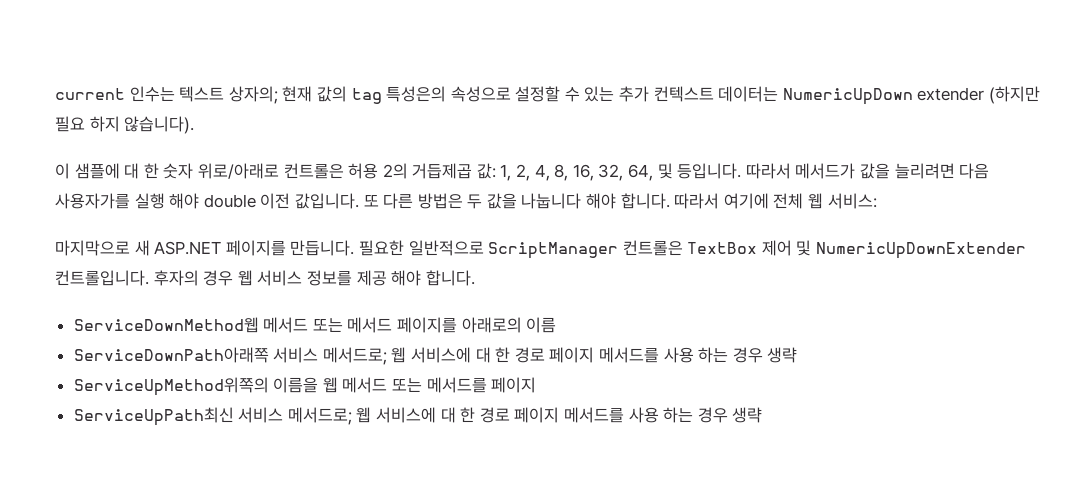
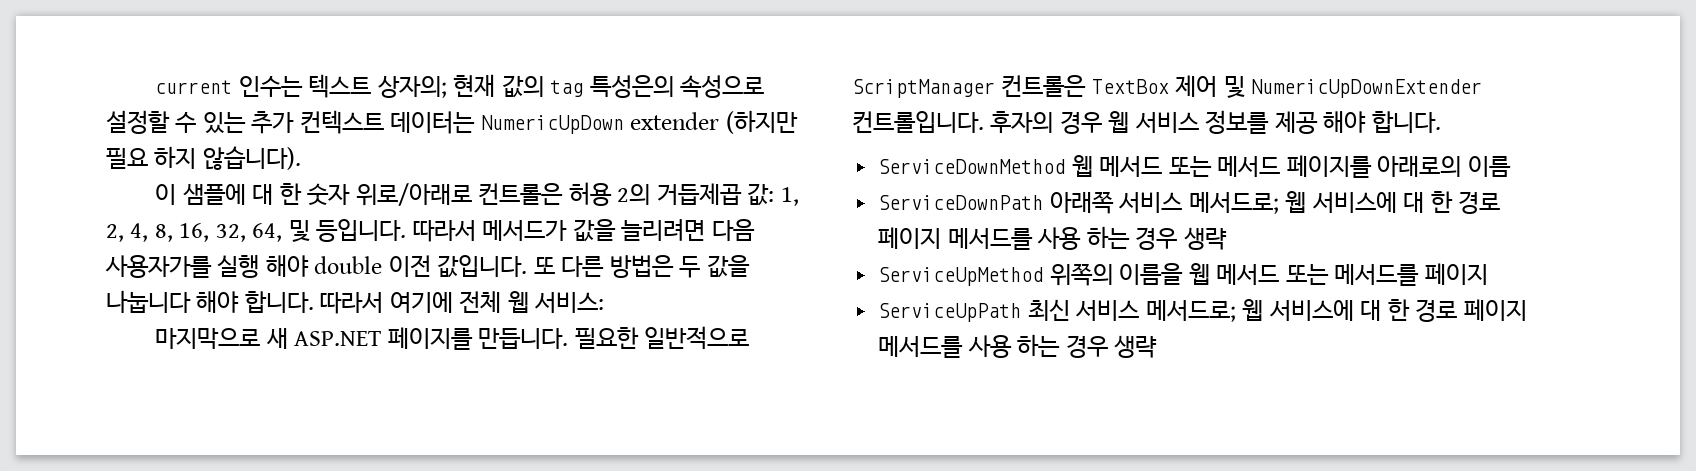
[73,317,259,333] ServiceDownMethod웹 -> [878,155,1093,177] ServiceDownMethod 웹
[73,347,269,363] ServiceDownPath아래쪽 -> [878,191,1114,214] ServiceDownPath 아래쪽
[73,377,269,396] ServiceUpMethod위쪽의 -> [878,263,1113,286] ServiceUpMethod 위쪽의
[73,407,234,426] ServiceUpPath최신 -> [878,299,1070,322] ServiceUpPath 최신

